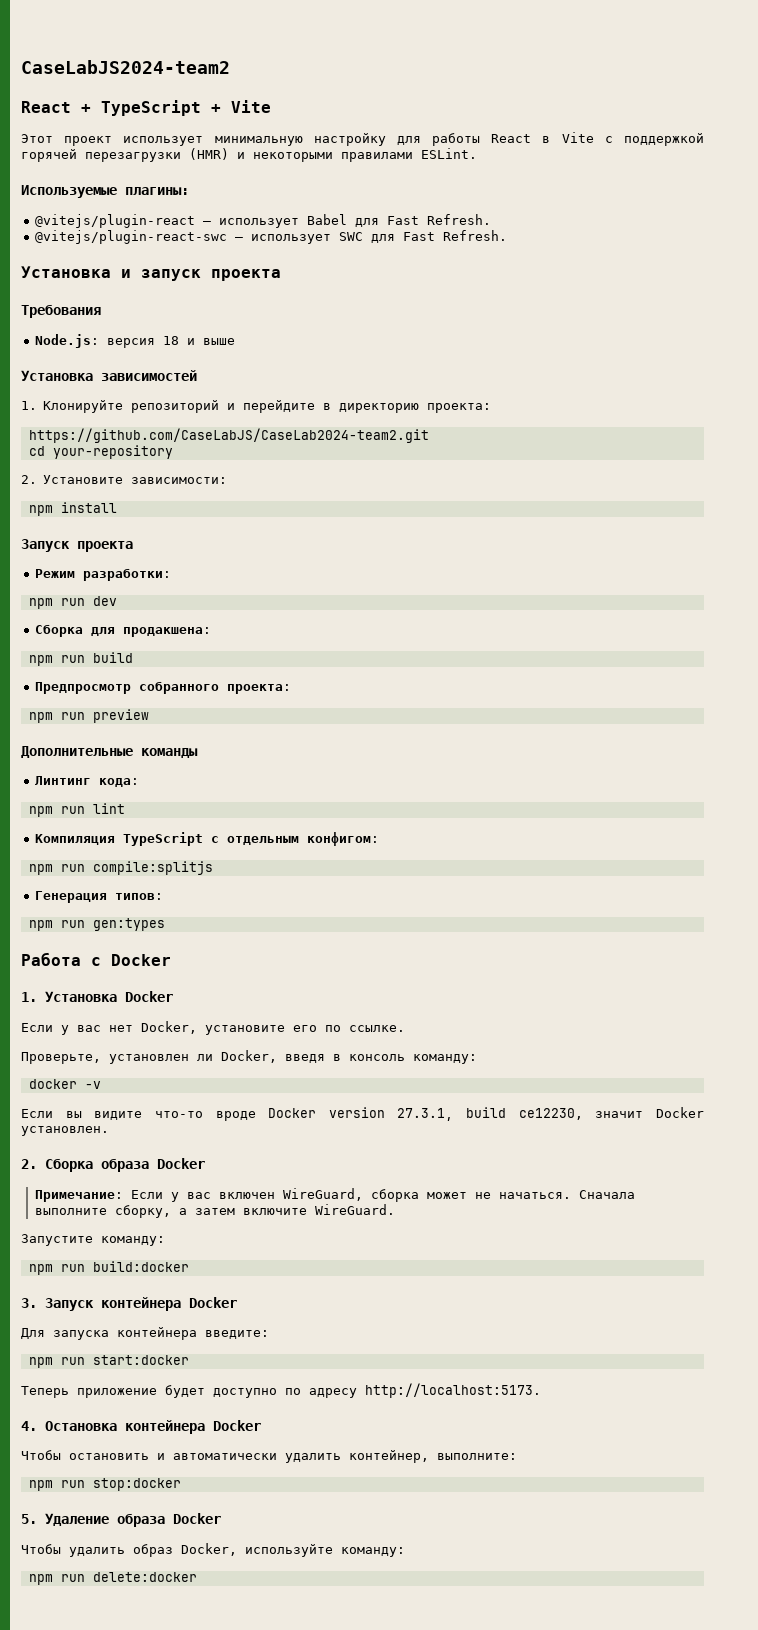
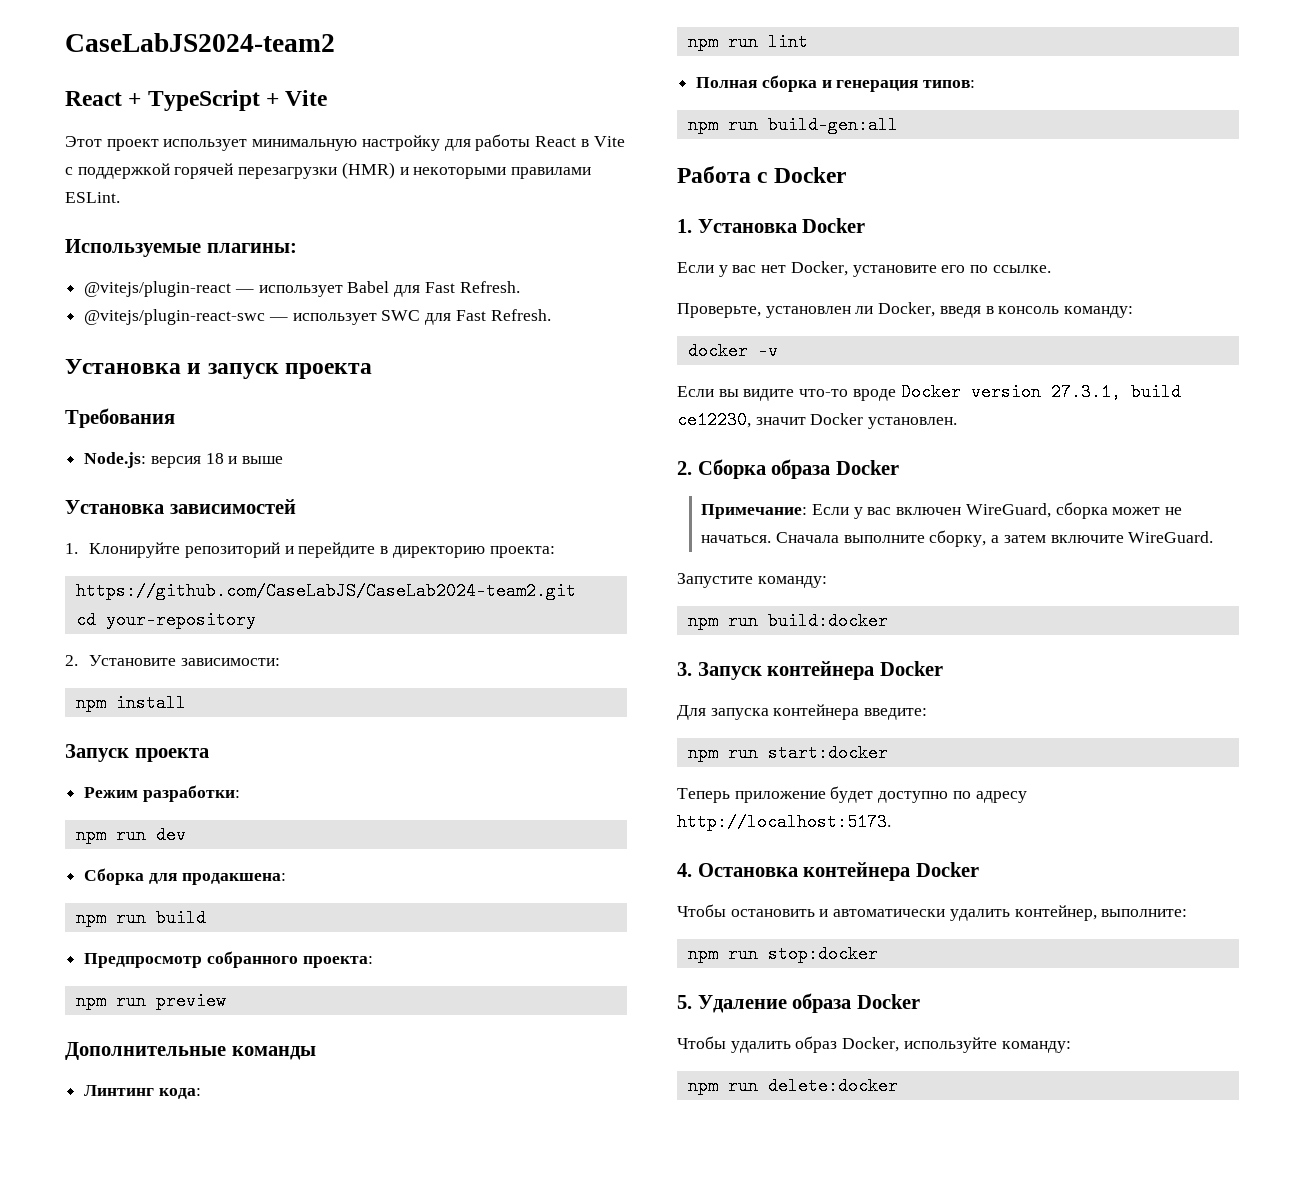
[34,832,379,846] [28,861,213,875] [34,891,107,903] Компиляция TypeScript с отдельным конфигом: // npm run compile:splitjs // Генерация -> [696,75,919,92] Полная сборка и генерация
[92,918,165,931] gen:types -> [767,116,898,134] build-gen:all

